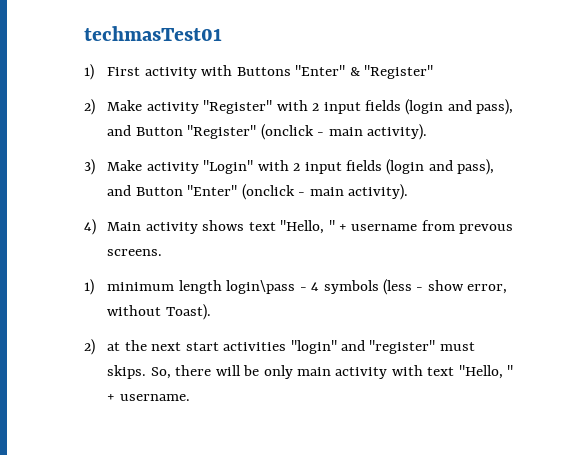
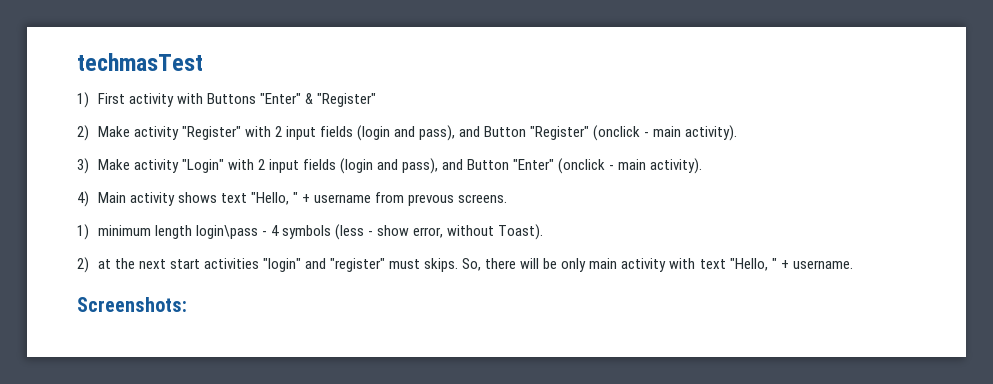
[84,26,222,41] techmasTest01 -> [77,53,203,71] techmasTest
(190, 397) none -> [77,297,187,312] // Screenshots:

